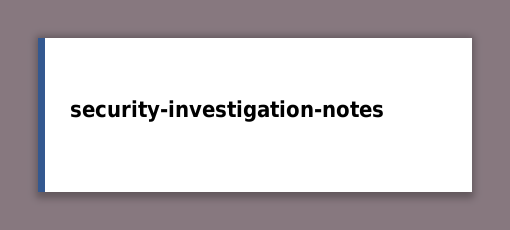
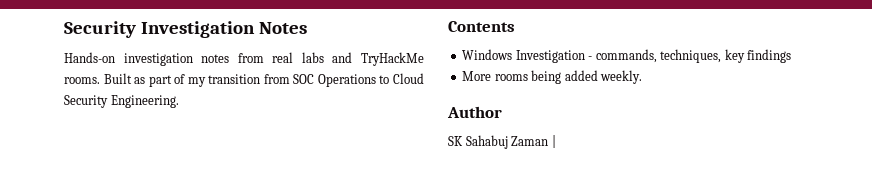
[70,100,384,122] security-investigation-notes -> [64,21,307,38] [64,52,424,66] [64,73,424,87] [64,95,179,108] [448,21,515,32] [462,49,792,63] [462,70,643,84] [447,106,502,118] [448,135,556,149] Security Investigation Notes // Hands-on investigation notes from real labs and TryHackMe rooms. Built as part of my transition from SOC Operations to Cloud Security Engineering. // Contents // Windows Investigation - commands, techniques, key findings // More rooms being added weekly. // Author // SK Sahabuj Zaman |

